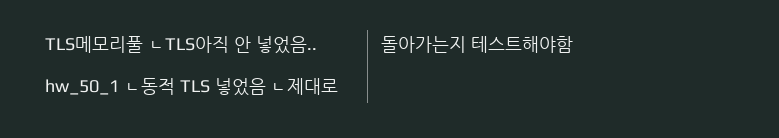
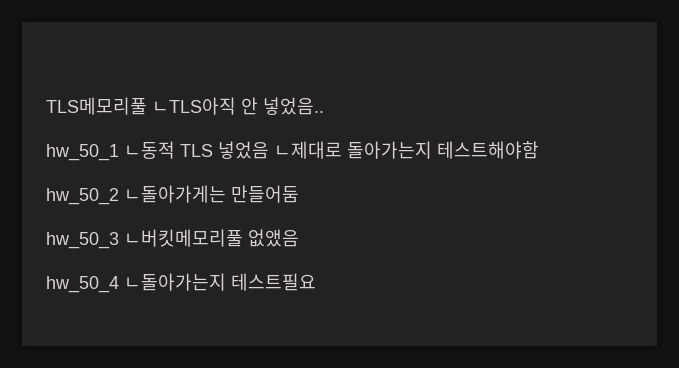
(573, 44) none -> [46,185,299,205] [46,229,299,249] [46,273,316,293] // hw_50_2 ㄴ돌아가게는 만들어둠 // hw_50_3 ㄴ버킷메모리풀 없앴음 // hw_50_4 ㄴ돌아가는지 테스트필요

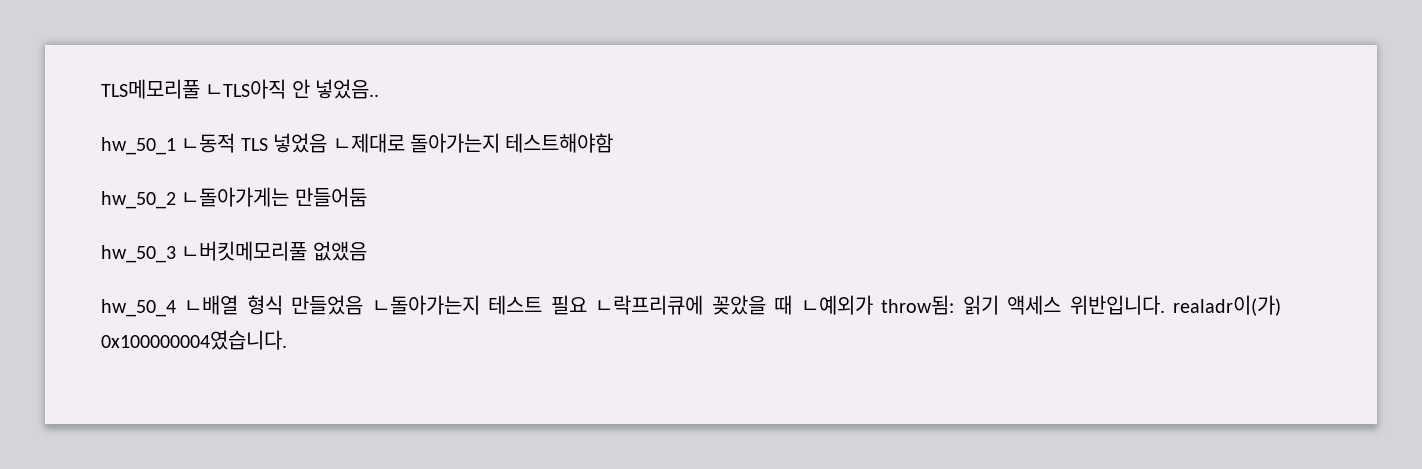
[124,273,316,291] ㄴ돌아가는지 테스트필요 -> [184,295,1281,316] [101,330,287,350] ㄴ배열 형식 만들었음 ㄴ돌아가는지 테스트 필요 ㄴ락프리큐에 꽂았을 때 ㄴ예외가 throw됨: 읽기 액세스 위반입니다. realadr이(가) 0x100000004였습니다.

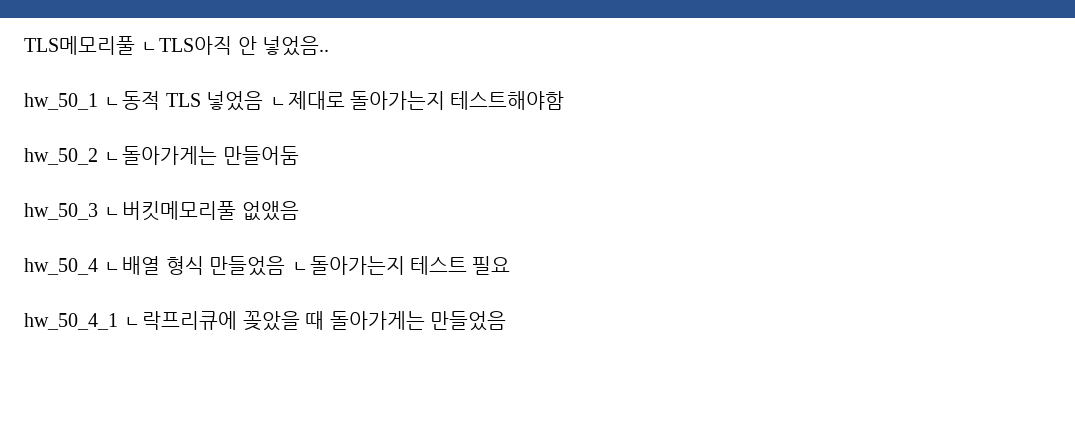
(587, 305) none -> [24,313,118,330] // hw_50_4_1
[800,295,1281,316] [101,330,287,350] ㄴ예외가 throw됨: 읽기 액세스 위반입니다. realadr이(가) 0x100000004였습니다. -> [329,311,506,331] 돌아가게는 만들었음

